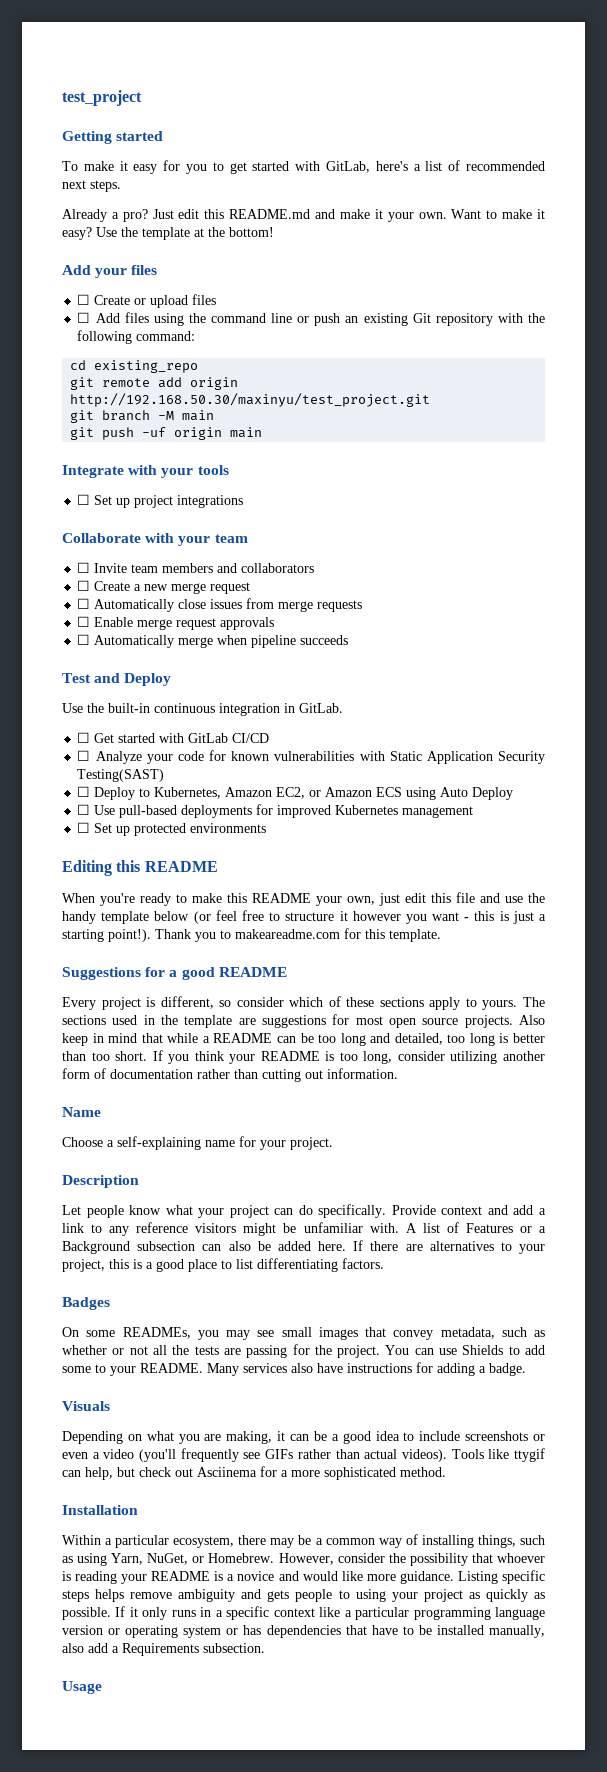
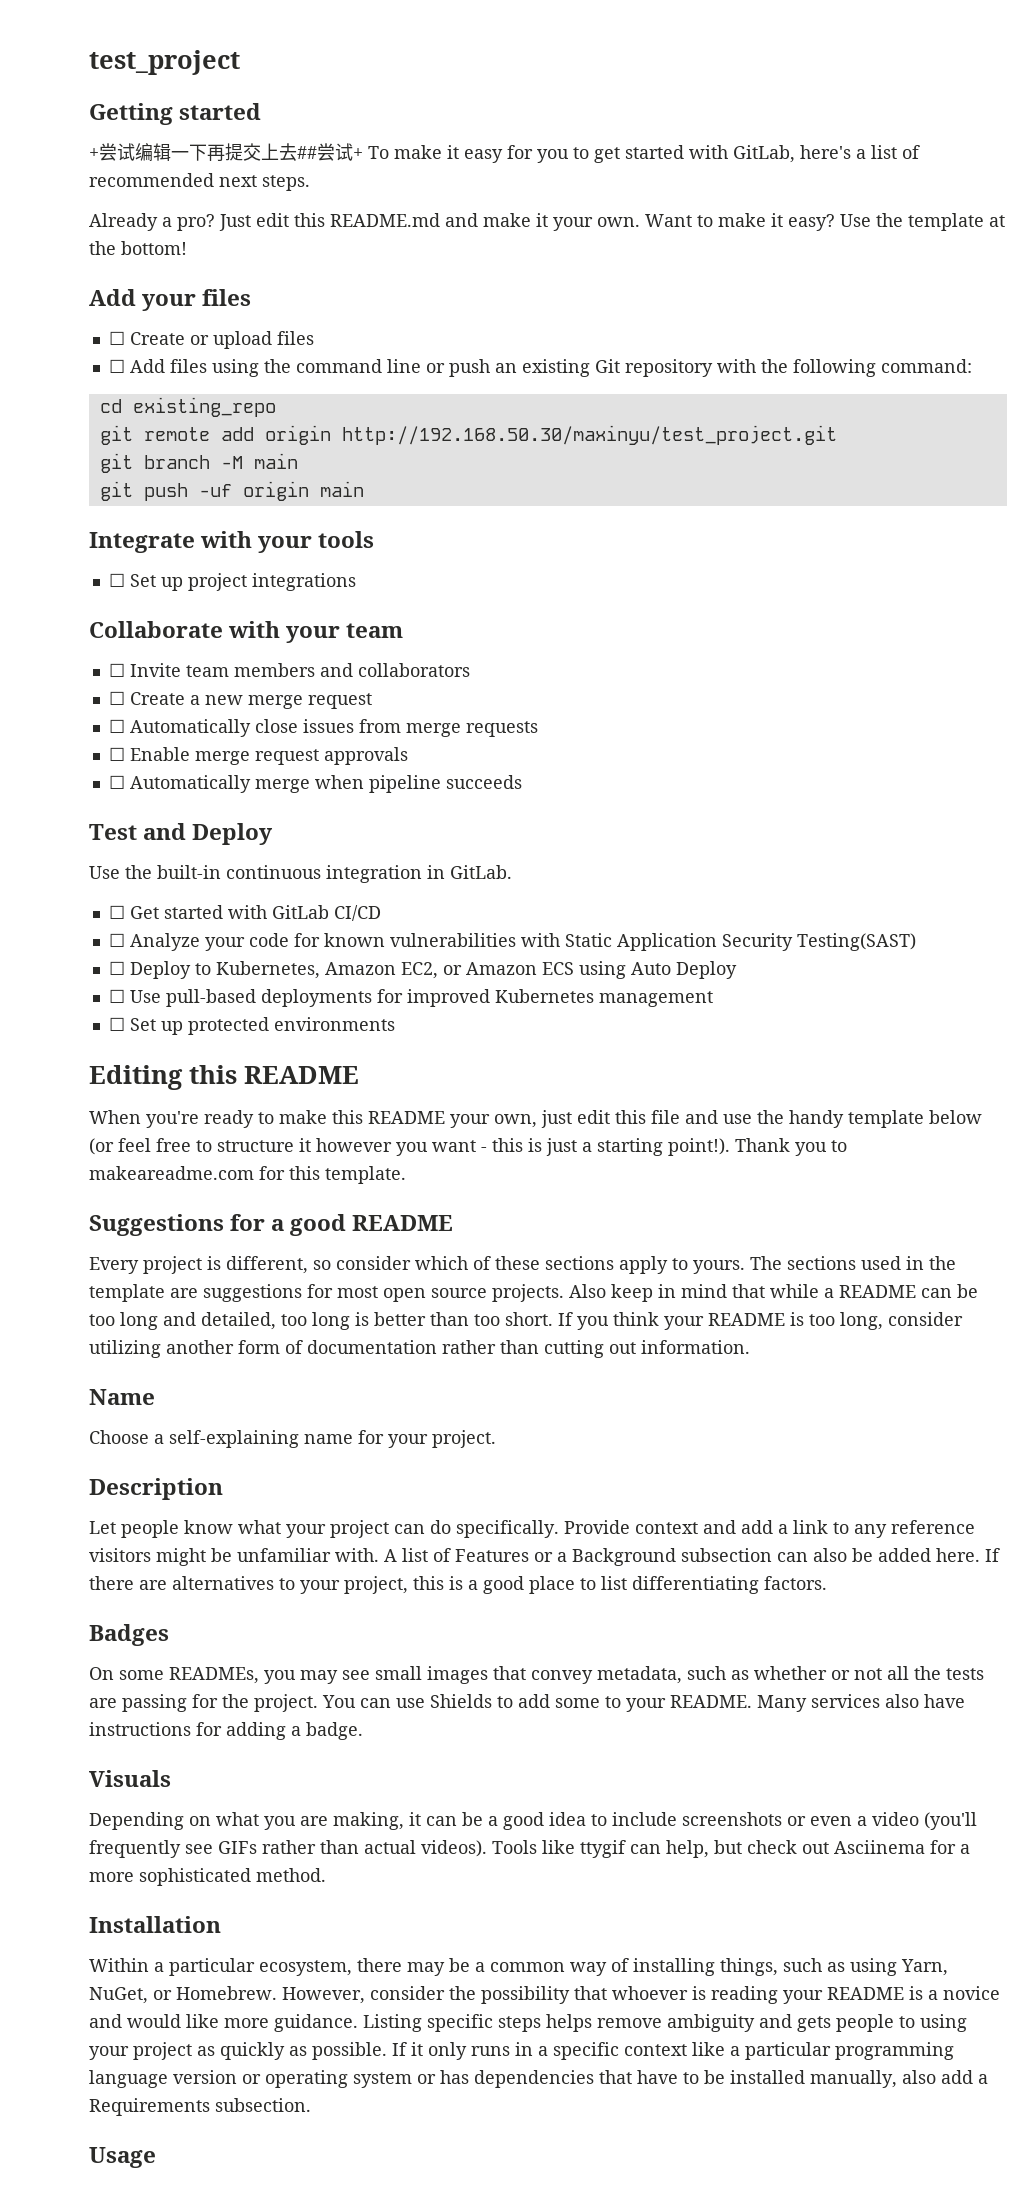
(164, 136) none -> [89,143,363,162] +尝试编辑一下再提交上去##尝试+

